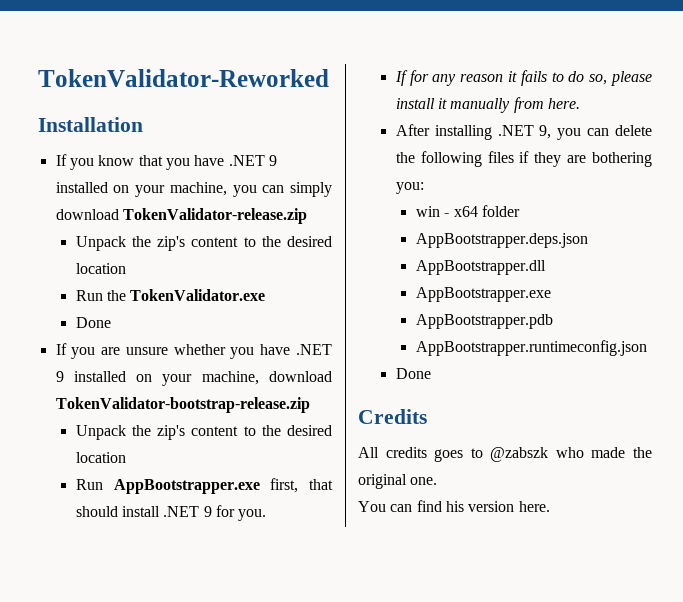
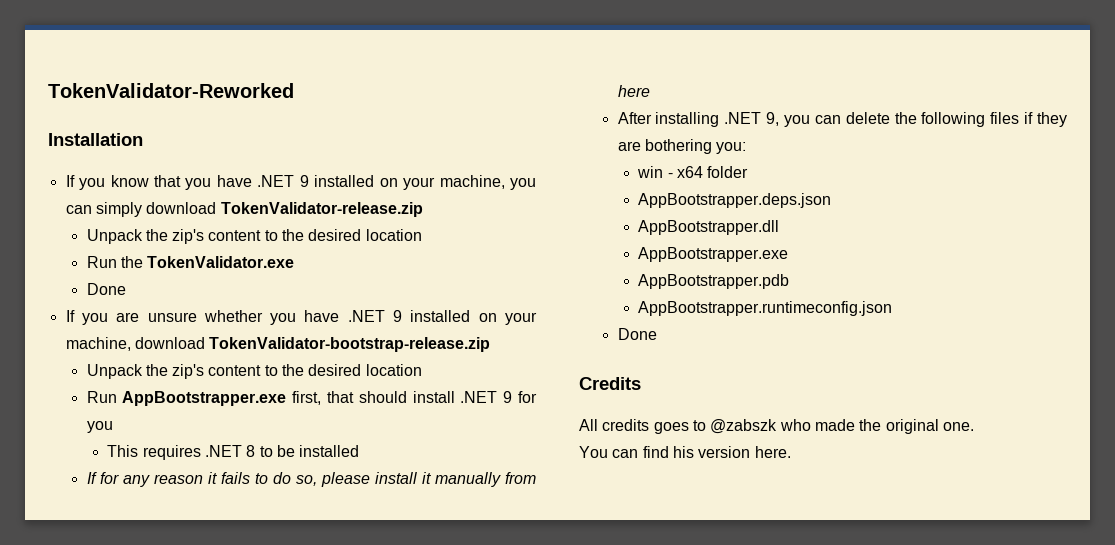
[238,509,267,521] you. -> [86,421,113,433] [107,445,360,460] you // This requires .NET 8 to be installed
[548,98,581,109] here. -> [617,85,650,97] here

